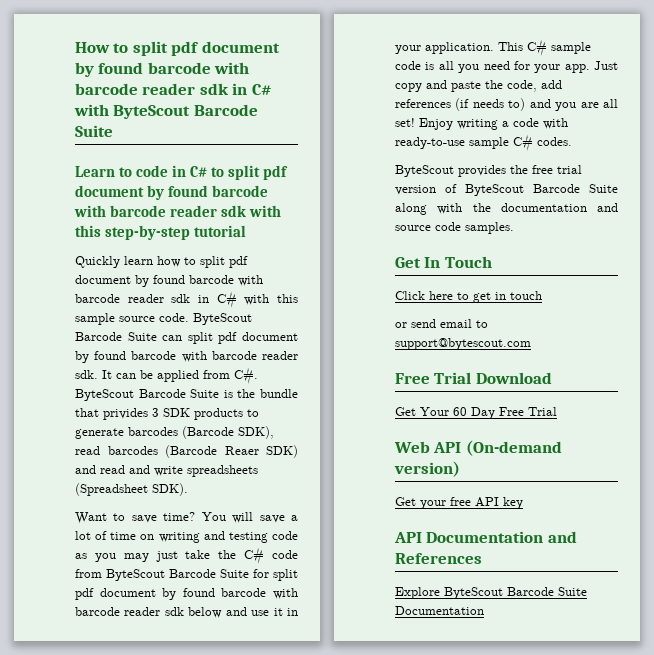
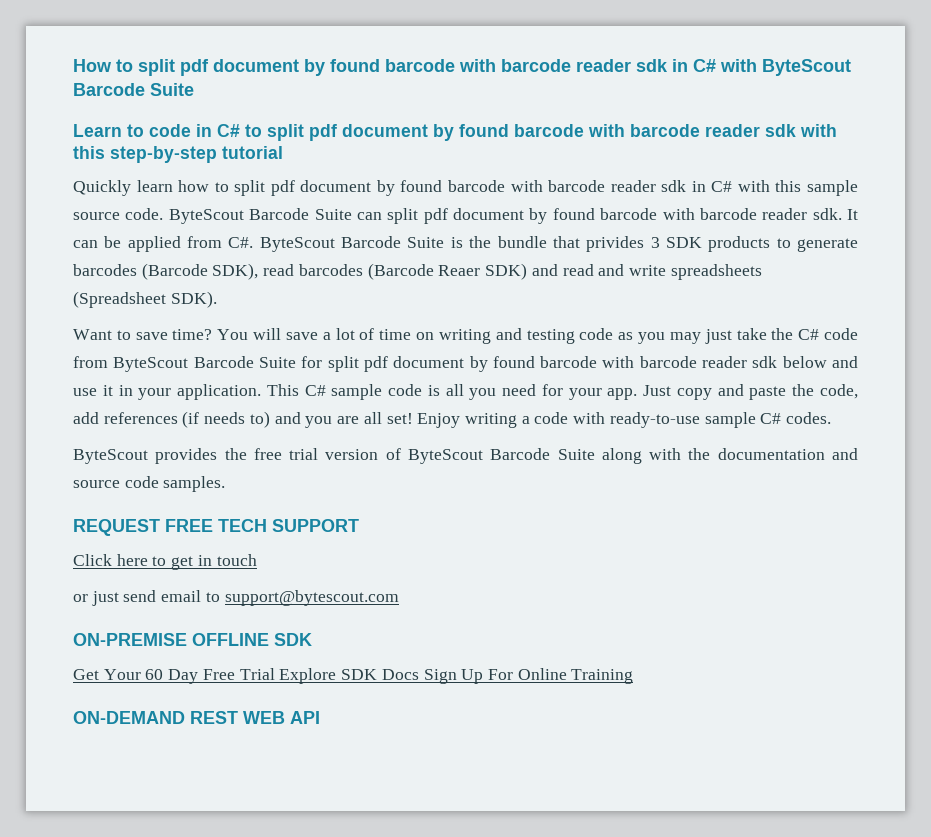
[395,256,492,268] Get In Touch -> [73,519,359,536] REQUEST FREE TECH SUPPORT
(407, 325) none -> [91,591,119,606] just
[395,372,552,384] Free Trial Download -> [73,633,312,646] ON-PREMISE OFFLINE SDK
[394,440,562,456] [394,461,460,477] [395,497,523,509] [394,531,577,543] [395,553,482,564] [395,587,587,599] [395,606,484,615] // Web API (On-demand version) // Get your free API key // API Documentation and References // Explore ByteScout Barcode Suite Documentation -> [279,668,634,684] [73,711,320,724] Explore SDK Docs Sign Up For Online Training // ON-DEMAND REST WEB API

